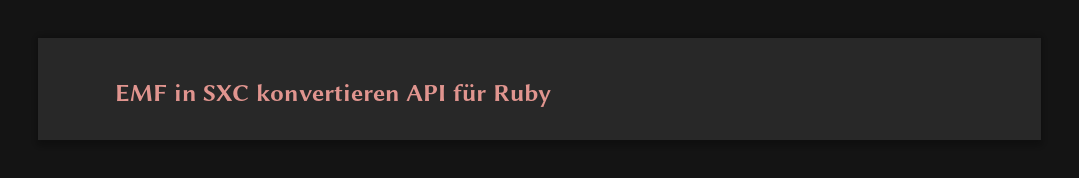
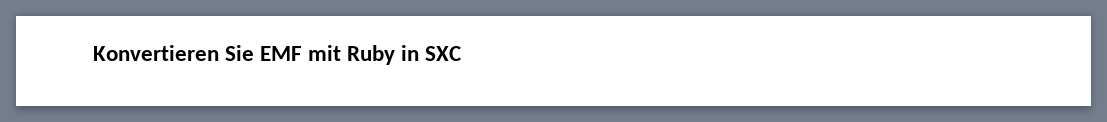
[115,84,551,107] EMF in SXC konvertieren API für Ruby -> [93,45,462,65] Konvertieren Sie EMF mit Ruby in SXC

